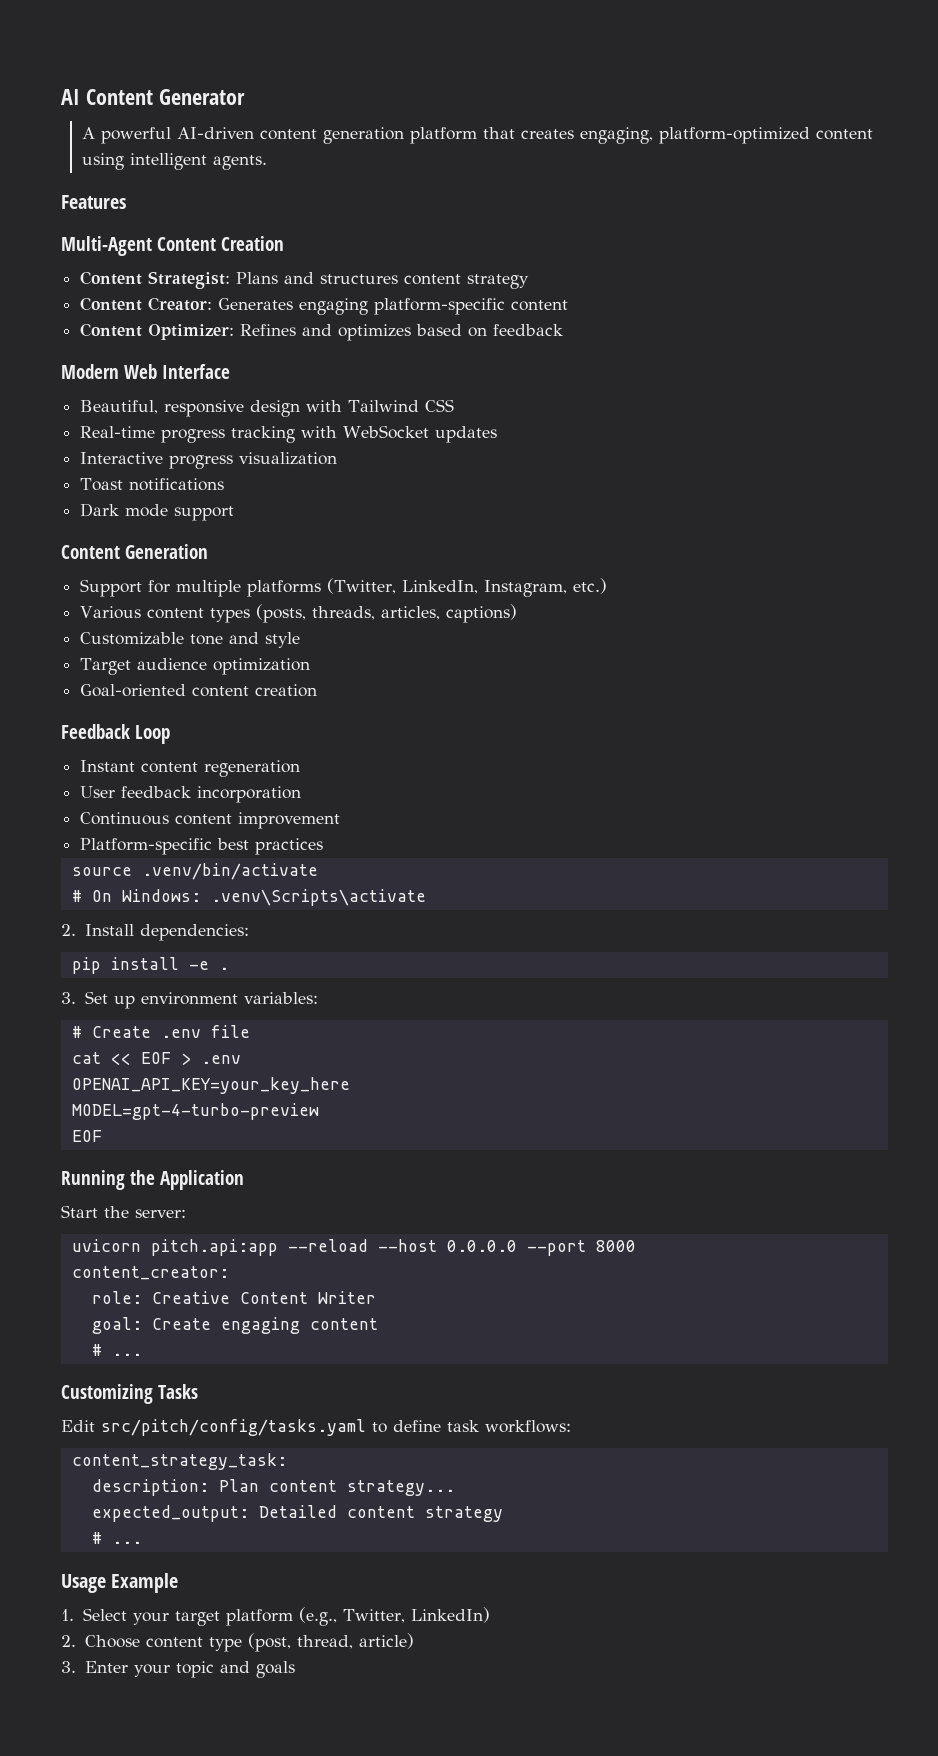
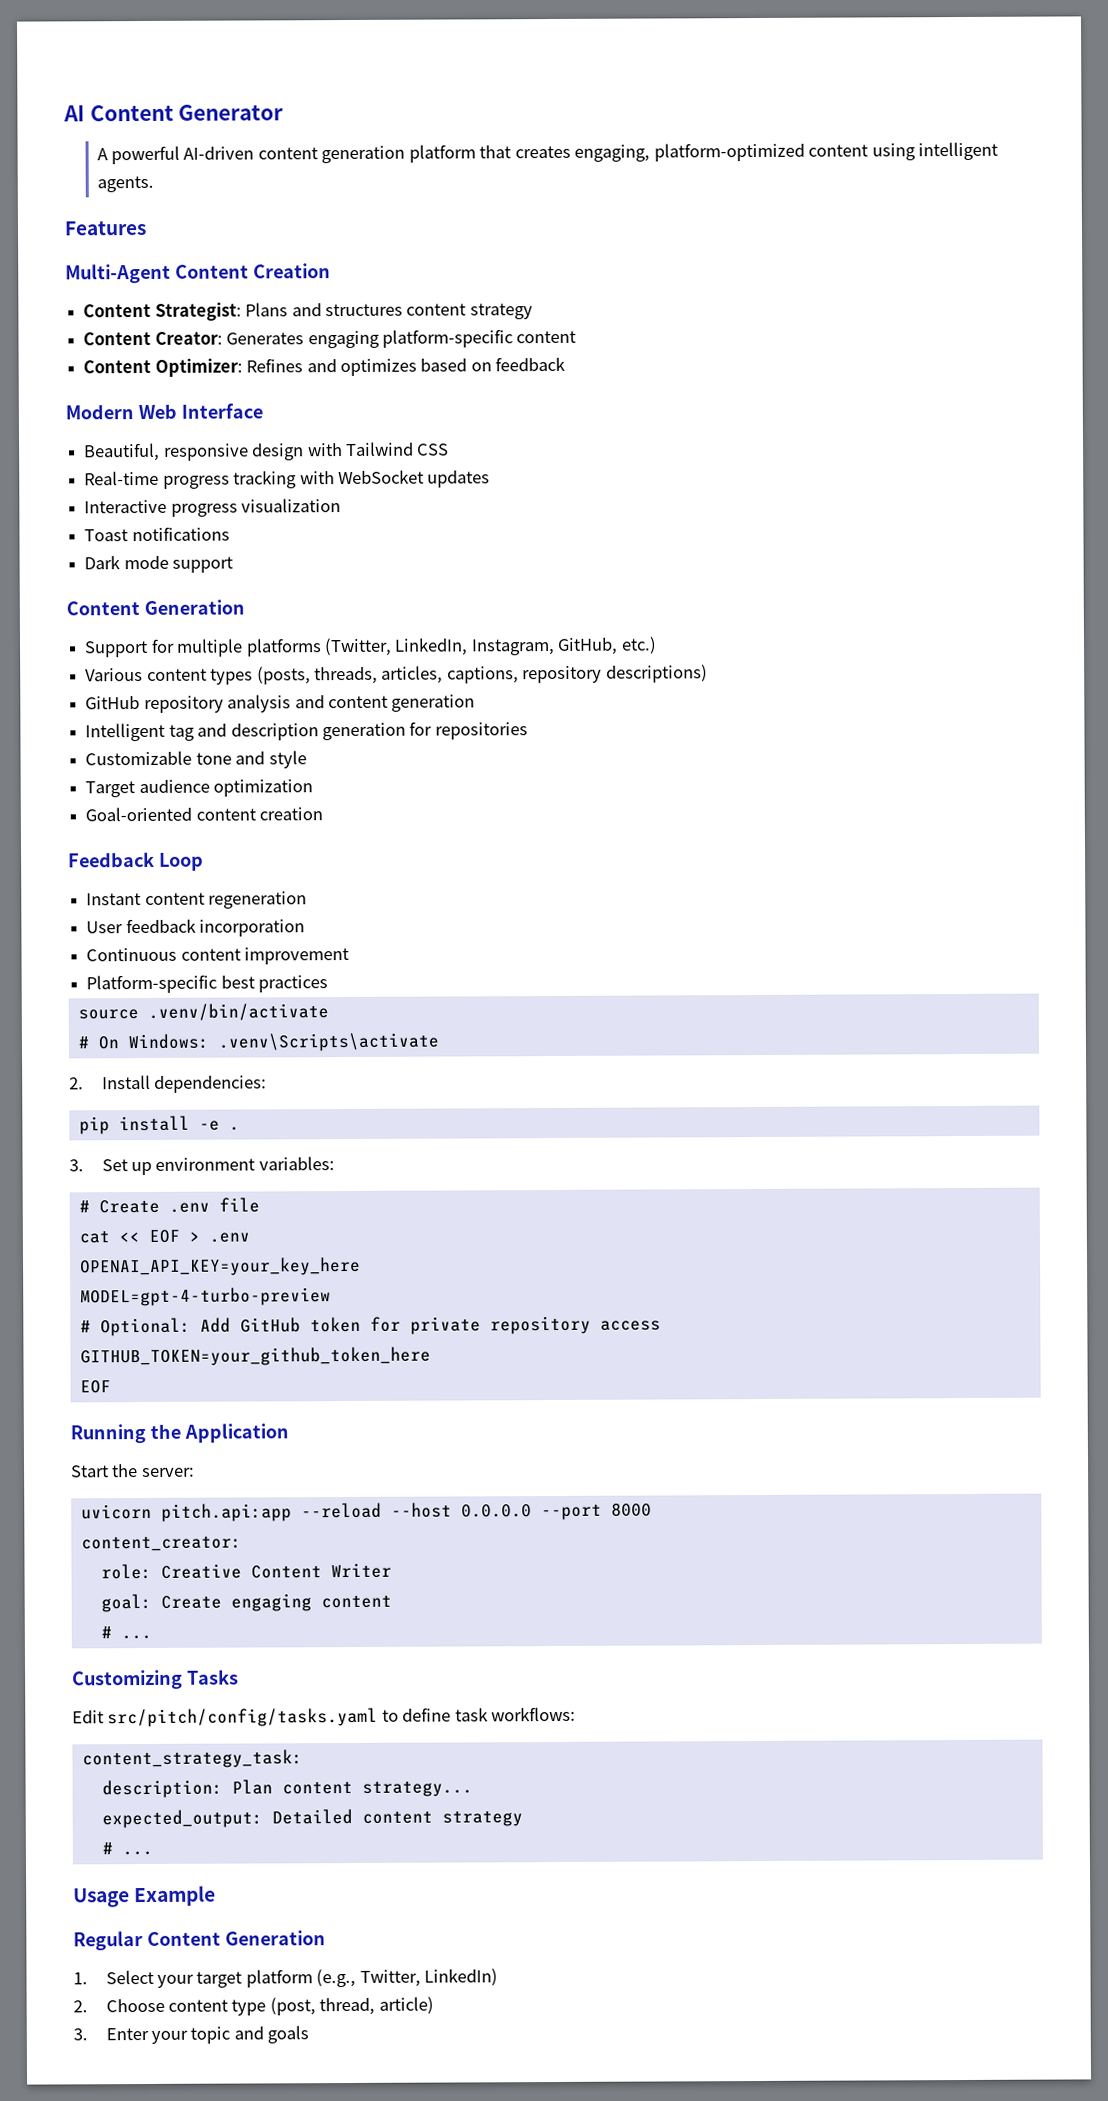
(568, 588) none -> [557,637,619,655] GitHub,
[446,604,518,623] captions) -> [446,664,708,684] [85,694,476,714] [85,721,528,742] captions, repository descriptions) // GitHub repository analysis and content generation // Intelligent tag and description generation for repositories
(319, 1111) none -> [79,1315,661,1337] [79,1346,431,1367] // # Optional: Add GitHub token for private repository access // GITHUB_TOKEN=your_github_token_here
(179, 1583) none -> [73,1930,326,1951] // Regular Content Generation

